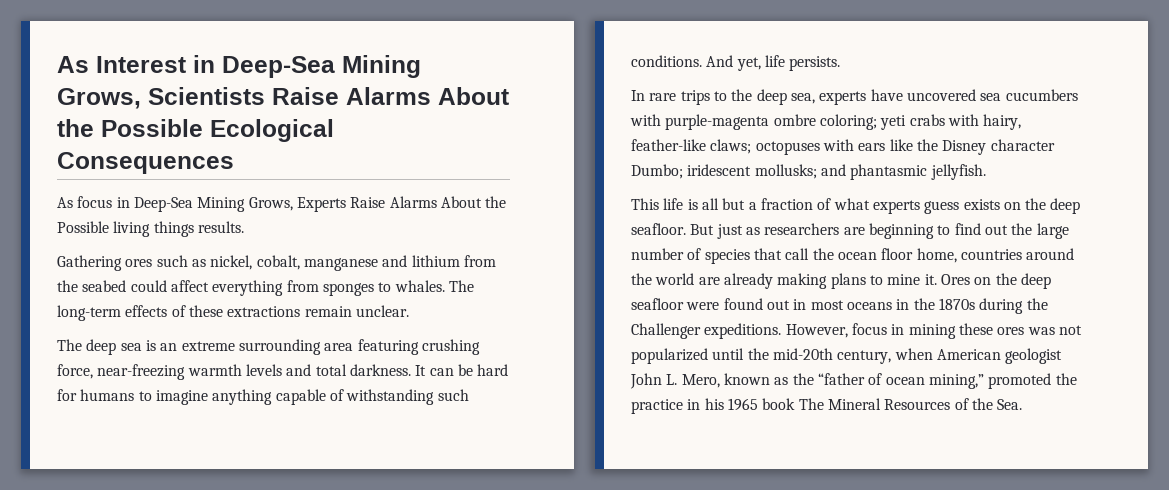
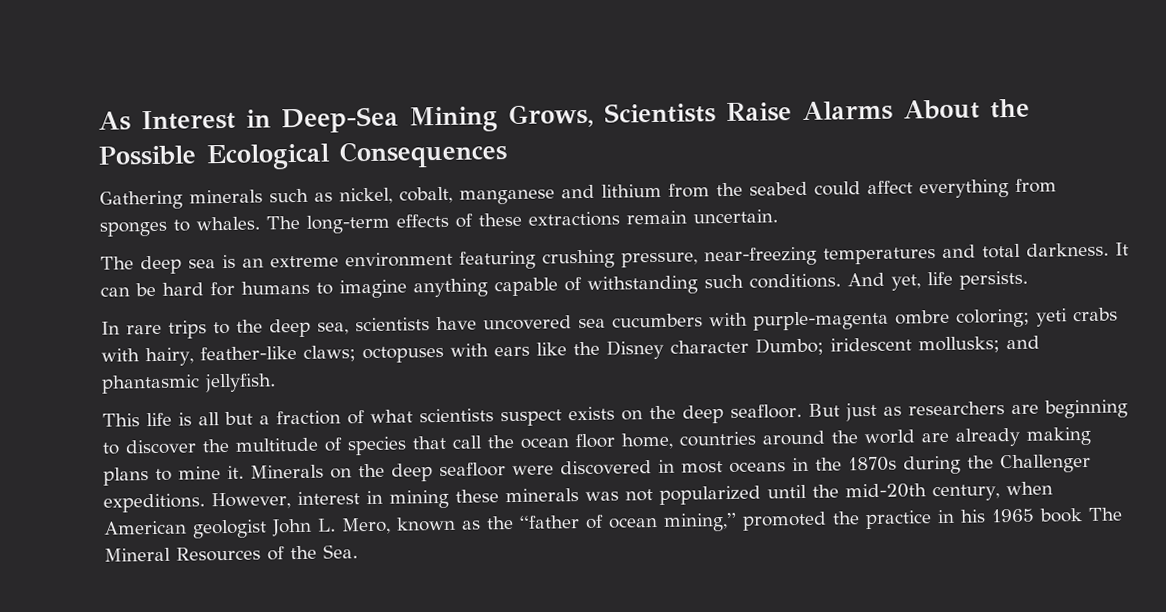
[57,196,507,212] [57,221,244,237] // As focus in Deep-Sea Mining Grows, Experts Raise Alarms About the Possible living things results. -> (508, 154) none
[125,259,153,267] ores -> [189,189,263,204] minerals
[355,305,409,317] unclear. -> [693,209,778,224] uncertain.
[238,339,480,355] [57,364,282,380] surrounding area featuring crushing force, near-freezing warmth levels -> [345,246,936,270] environment featuring crushing pressure, near-freezing temperatures
[819,91,867,105] experts -> [355,317,430,332] scientists
[872,200,960,214] experts guess -> [419,408,562,427] scientists suspect
[954,223,1069,239] [631,248,684,260] find out the large number -> [125,437,318,455] discover the multitude
[940,274,970,285] Ores -> [250,464,324,479] Minerals
[723,298,790,310] found out -> [560,460,652,476] discovered
[851,323,887,335] focus -> [296,491,360,506] interest
[997,327,1025,335] ores -> [504,488,579,503] minerals

